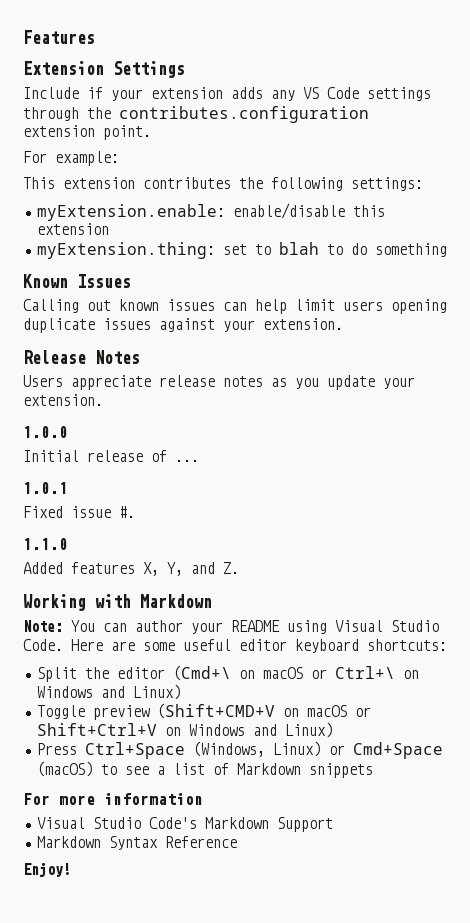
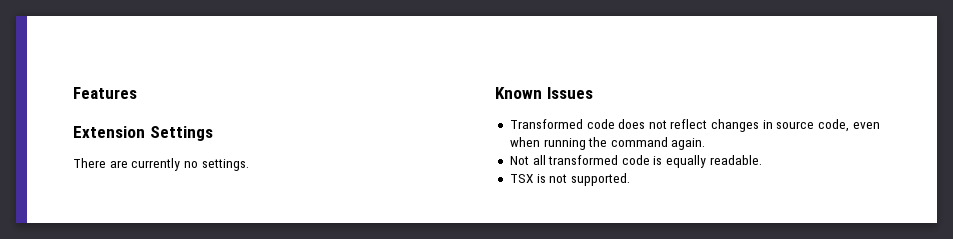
[23,87,431,101] [23,106,369,123] [23,125,151,140] [23,151,119,166] [23,177,423,191] [36,203,385,221] [36,223,109,235] [36,242,447,259] [23,274,131,288] [23,299,447,314] [23,318,343,333] [23,350,140,364] [23,375,415,390] [23,394,103,406] [23,426,68,438] [23,450,199,462] [23,482,68,494] [23,506,135,518] [23,538,68,550] [23,562,239,576] [23,594,212,611] [23,620,439,634] [23,639,447,653] [36,665,419,682] [36,684,181,700] [36,703,371,720] [36,722,333,738] [36,741,443,759] [36,761,373,778] [23,793,203,805] [36,817,333,832] [36,836,237,850] [23,862,71,877] Include if your extension adds any VS Code settings through the contributes.configuration extension point. // For example: // This extension contributes the following settings: // myExtension.enable: enable/disable this extension // myExtension.thing: set to blah to do something // Known Issues // Calling out known issues can help limit users opening duplicate issues against your extension. // Release Notes // Users appreciate release notes as you update your extension. // 1.0.0 // Initial release of ... // 1.0.1 // Fixed issue #. // 1.1.0 // Added features X, Y, and Z. // Working with Markdown // Note: You can author your README using Visual Studio Code. Here are some useful editor keyboard shortcuts: // Split the editor (Cmd+\ on macOS or Ctrl+\ on Windows and Linux) // Toggle preview (Shift+CMD+V on macOS or Shift+Ctrl+V on Windows and Linux) // Press Ctrl+Space (Windows, Linux) or Cmd+Space (macOS) to see a list of Markdown snippets // For more information // Visual Studio Code's Markdown Support // Markdown Syntax Reference // Enjoy! -> [73,158,249,171] [495,87,593,99] [509,119,880,132] [509,137,706,150] [509,155,762,168] [509,173,630,186] There are currently no settings. // Known Issues // Transformed code does not reflect changes in source code, even when running the command again. // Not all transformed code is equally readable. // TSX is not supported.

